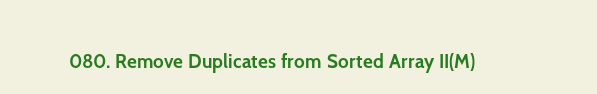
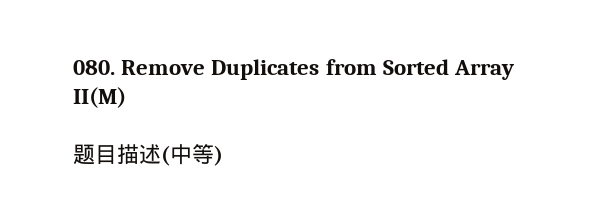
(475, 62) none -> [73,144,223,166] // 题目描述(中等)

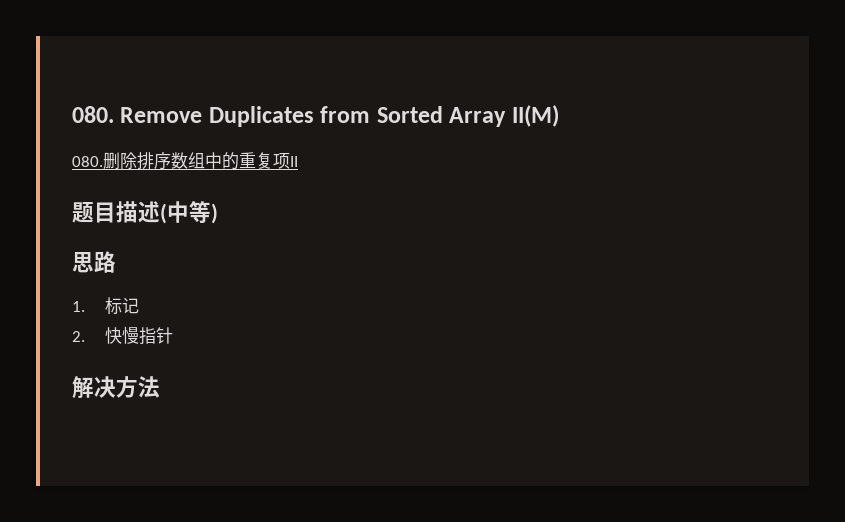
(126, 97) none -> [72,152,298,170] // 080.删除排序数组中的重复项II
(223, 155) none -> [72,251,116,273] [72,297,140,315] [72,326,174,345] [72,376,160,399] // 思路 // 1.标记 // 2.快慢指针 // 解决方法

